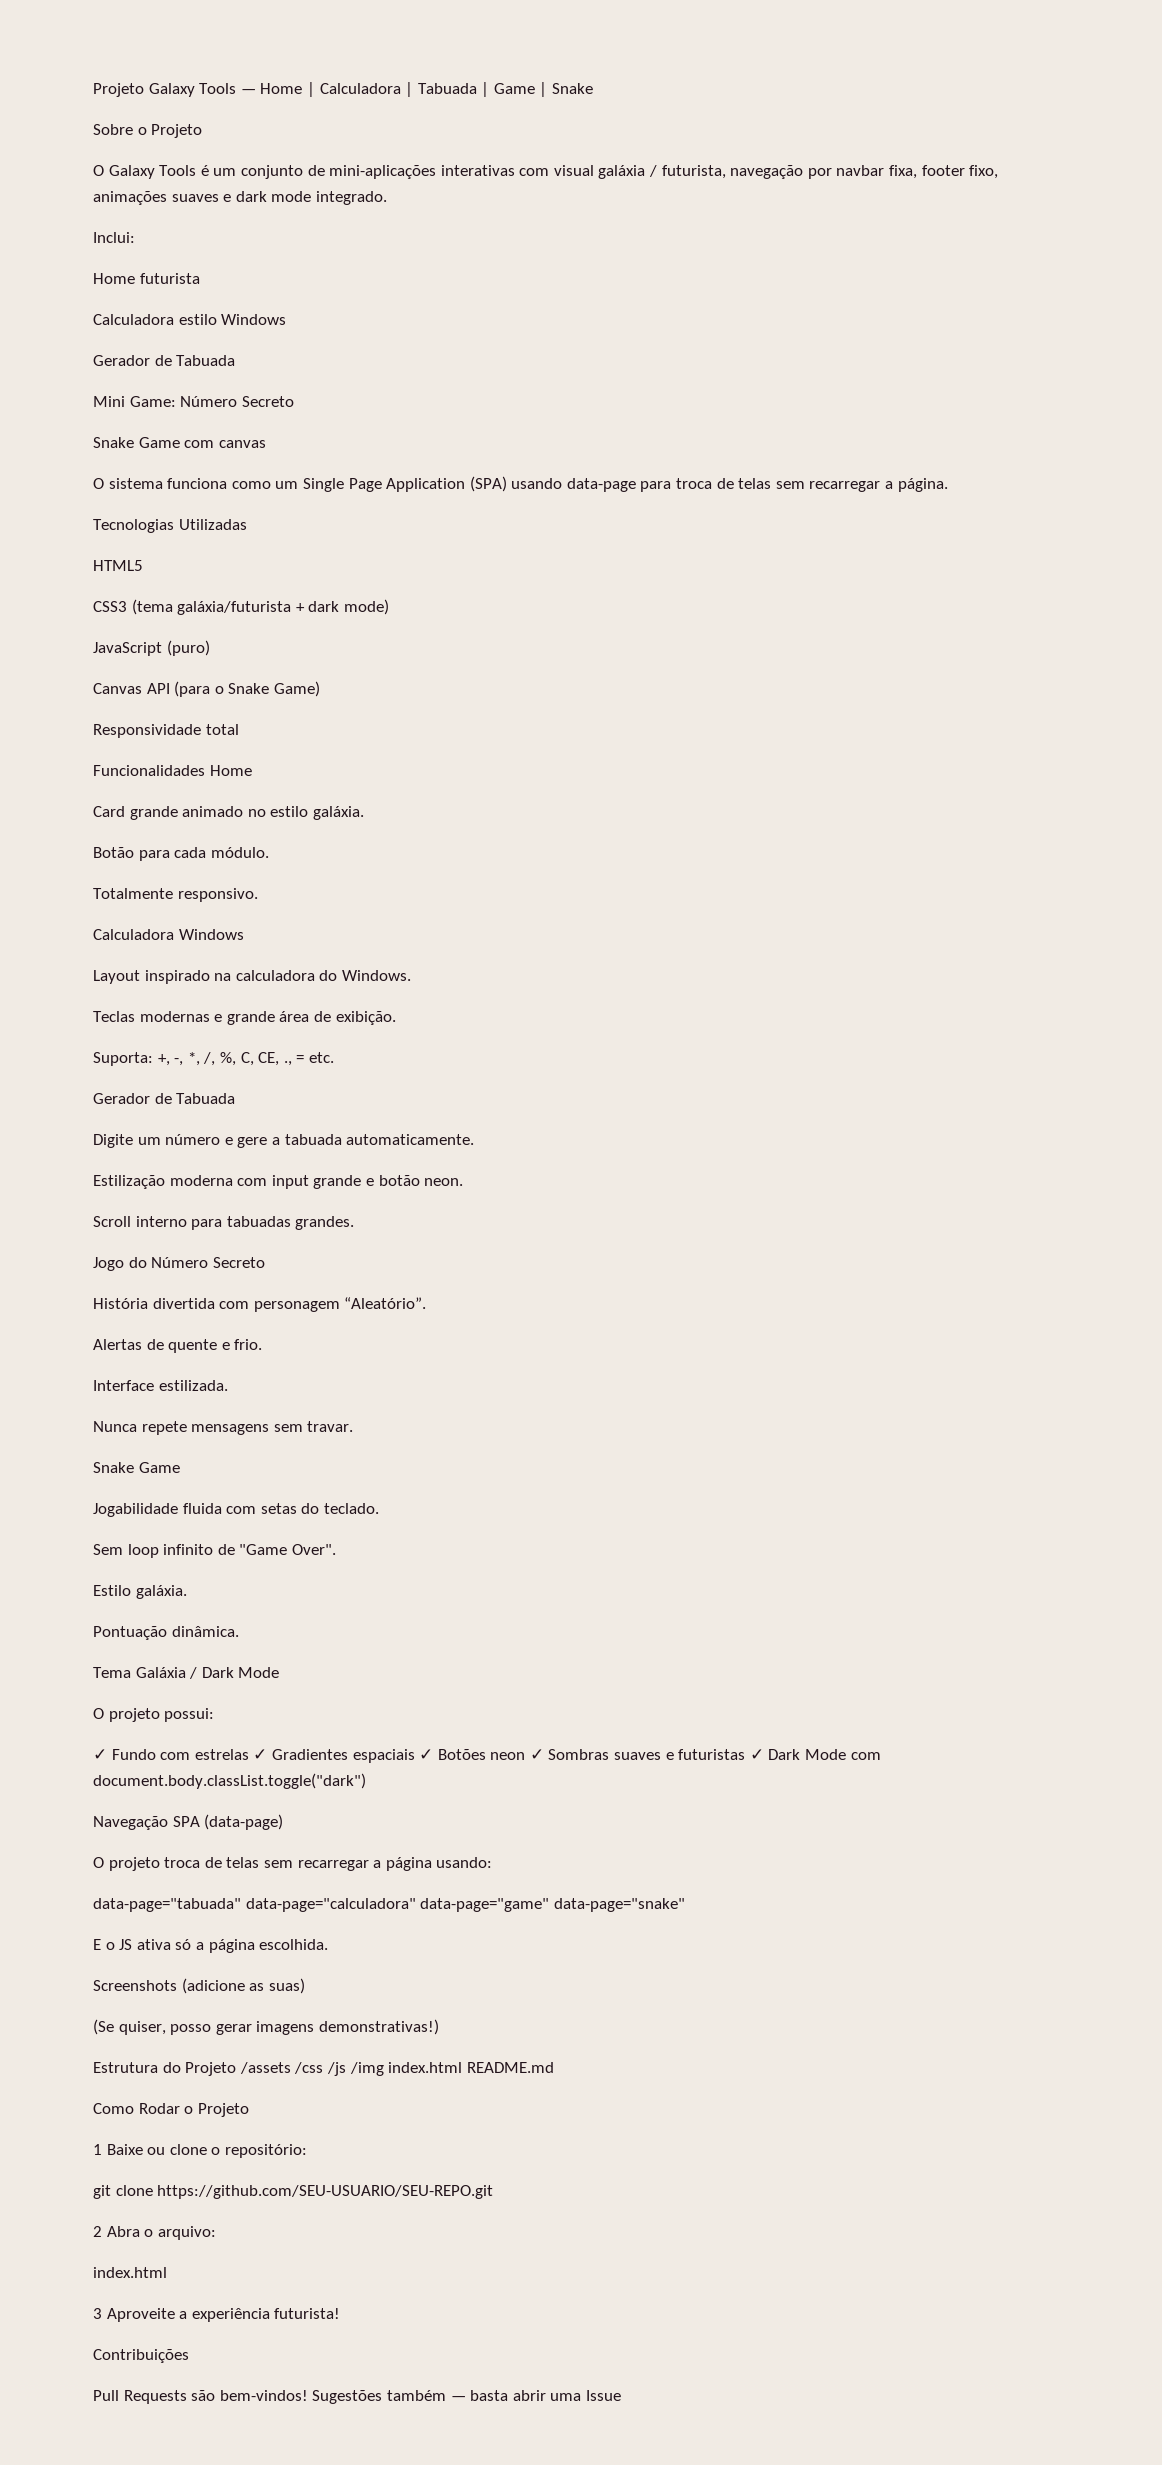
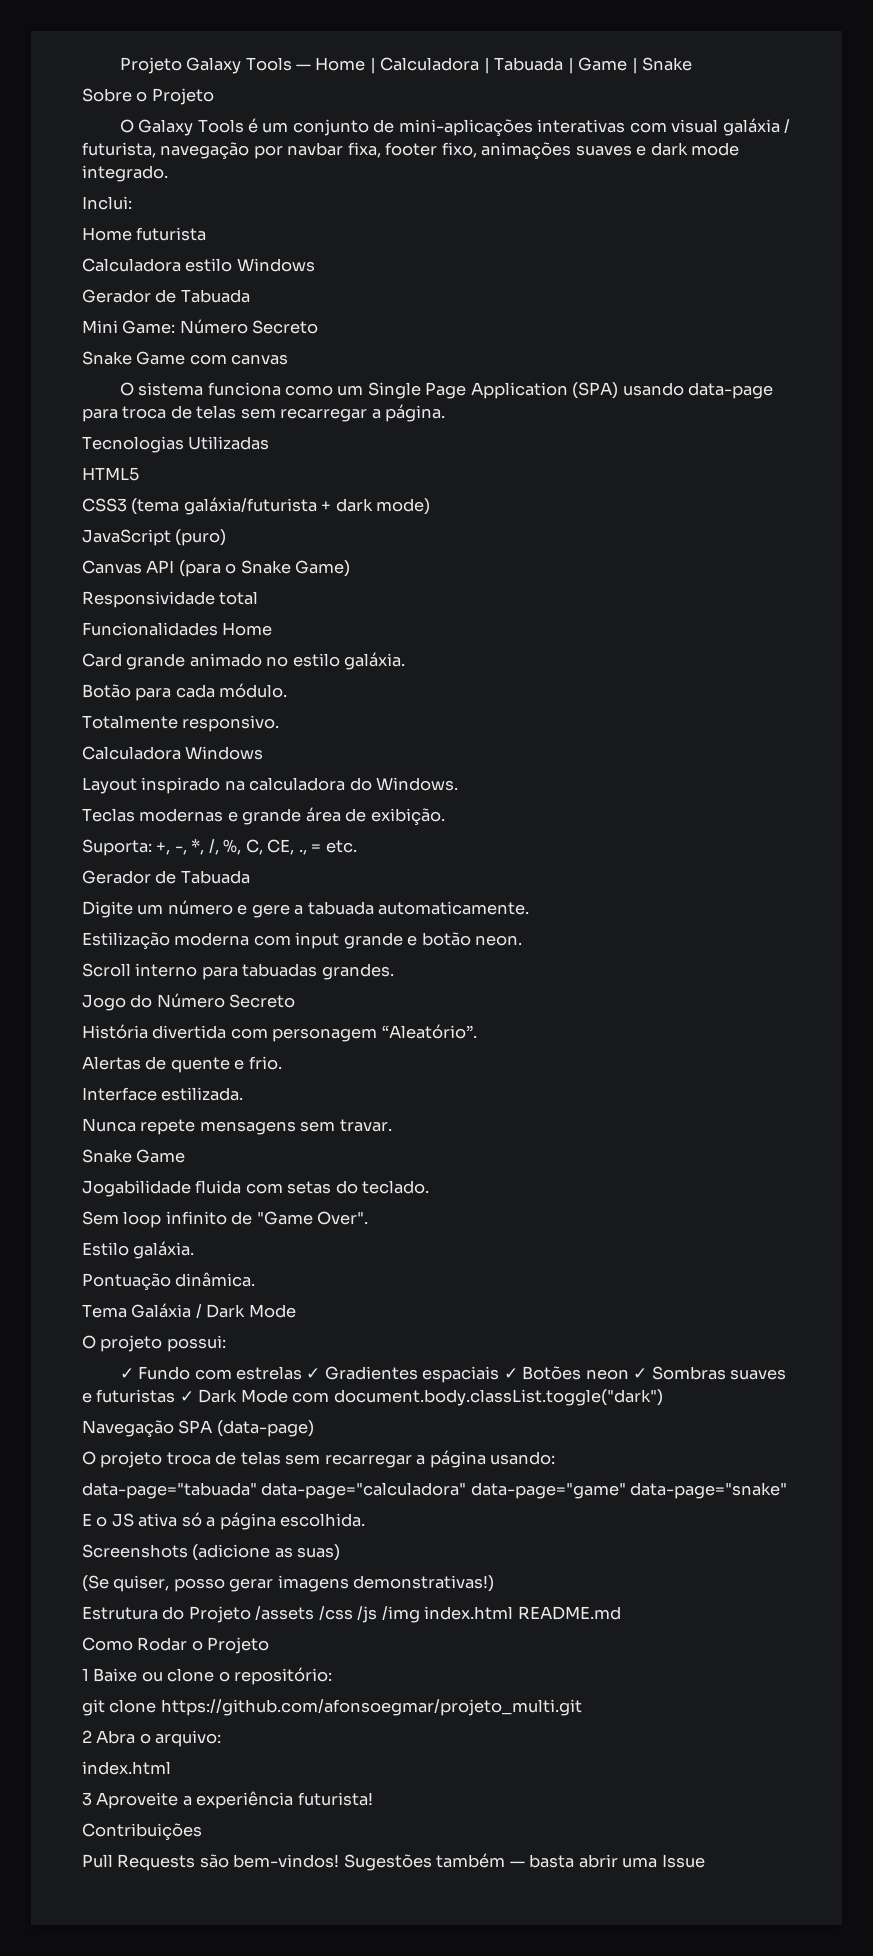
[157,2185,494,2199] https://github.com/SEU-USUARIO/SEU-REPO.git -> [160,1699,582,1716] https://github.com/afonsoegmar/projeto_multi.git

